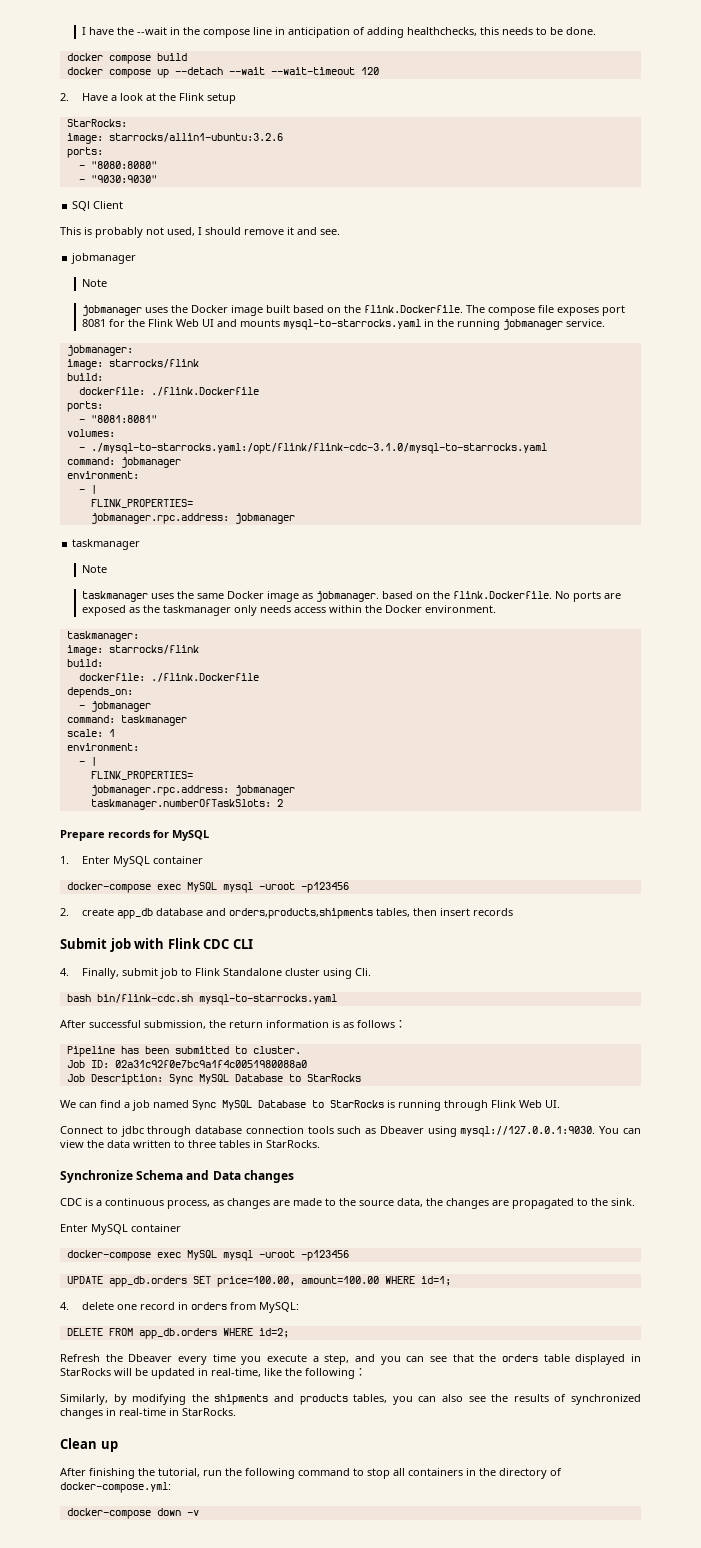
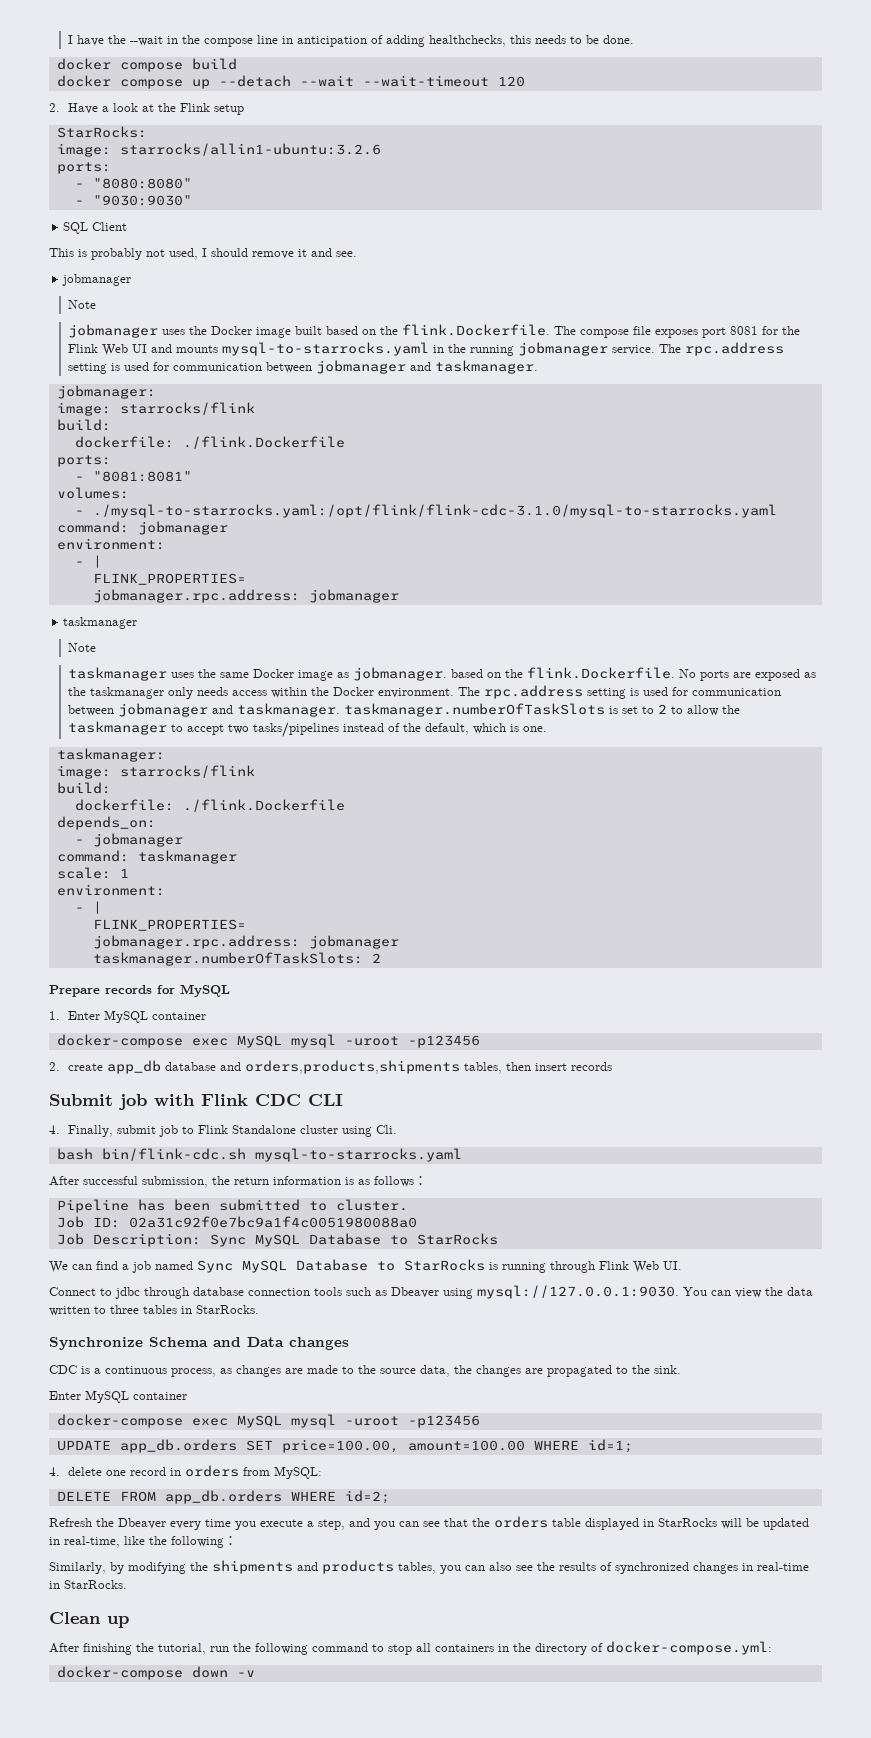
[72,201,91,211] SQl -> [63,222,89,234] SQL
(605, 323) none -> [658,342,784,356] [67,360,538,374] The rpc.address setting is used for communication between jobmanager and taskmanager.
(496, 609) none -> [457,685,781,699] [67,703,740,717] [67,721,547,738] The rpc.address setting is used for communication between jobmanager and taskmanager. taskmanager.numberOfTaskSlots is set to 2 to allow the taskmanager to accept two tasks/pipelines instead of the default, which is one.

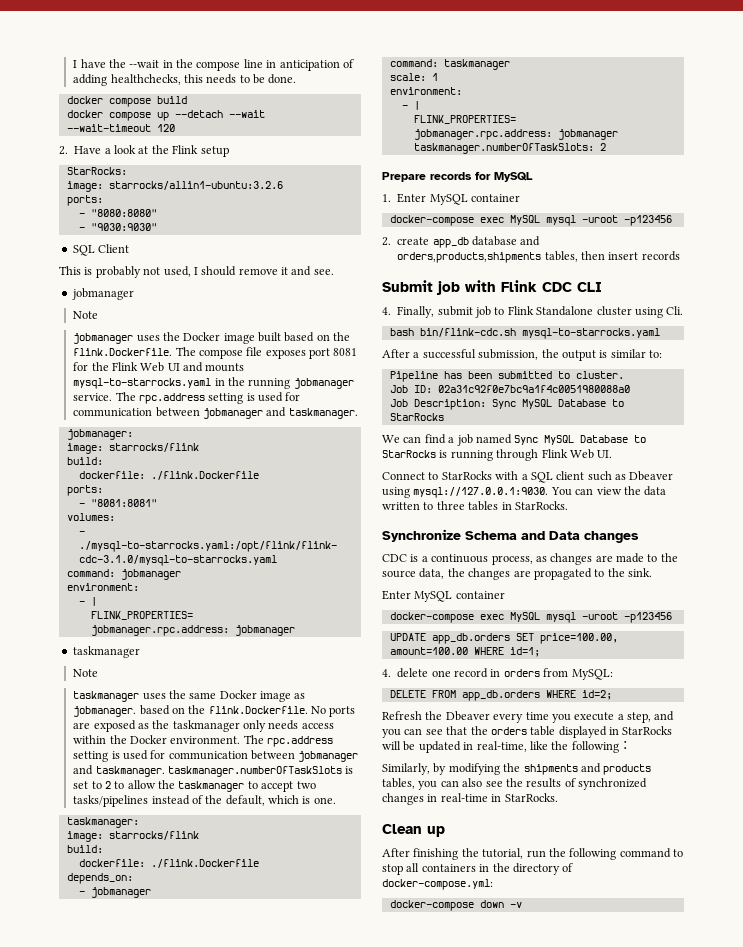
(79, 1181) none -> [413,352,420,358] a
[234,1176,427,1187] return information is as follows： -> [561,349,662,361] output is similar to:
[115,1287,342,1299] jdbc through database connection tools -> [441,471,585,483] StarRocks with a SQL client

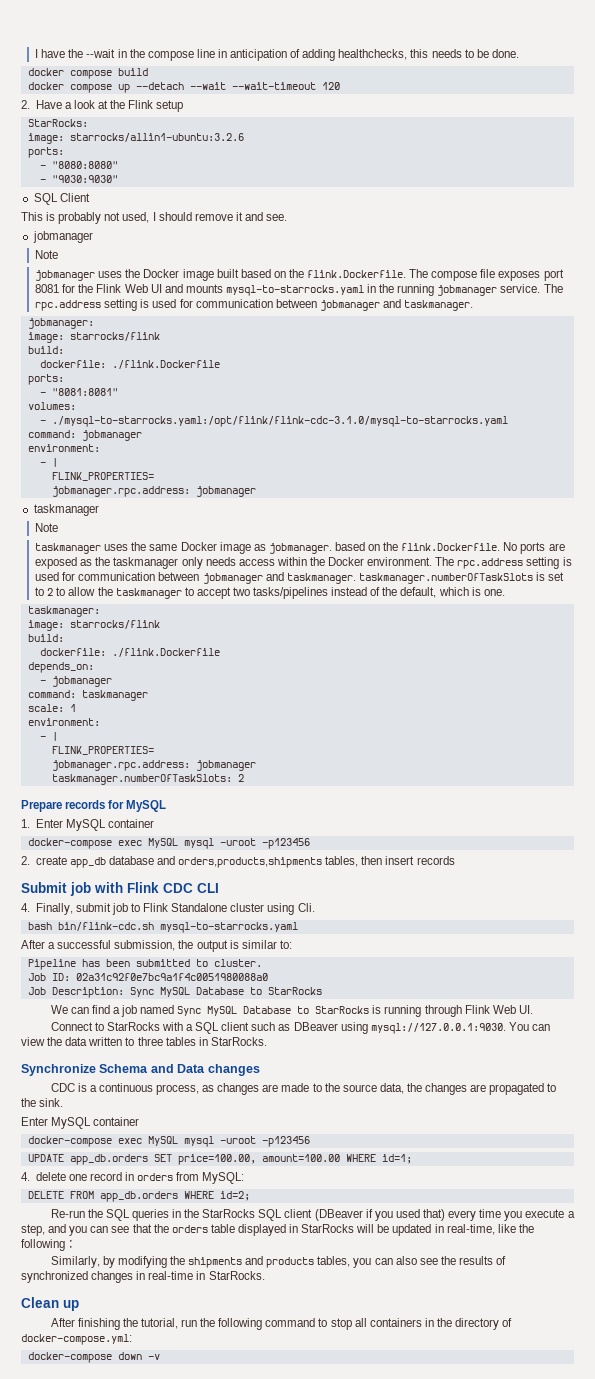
[629,471,674,481] Dbeaver -> [293,1022,338,1031] DBeaver
[382,711,490,721] Refresh the Dbeaver -> [50,1209,445,1221] Re-run the SQL queries in the StarRocks SQL client (DBeaver if you used that)

